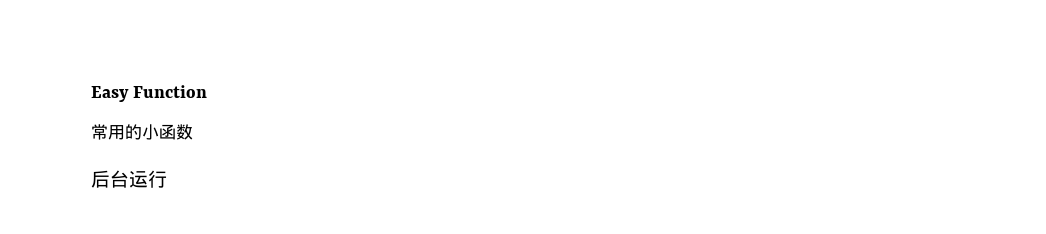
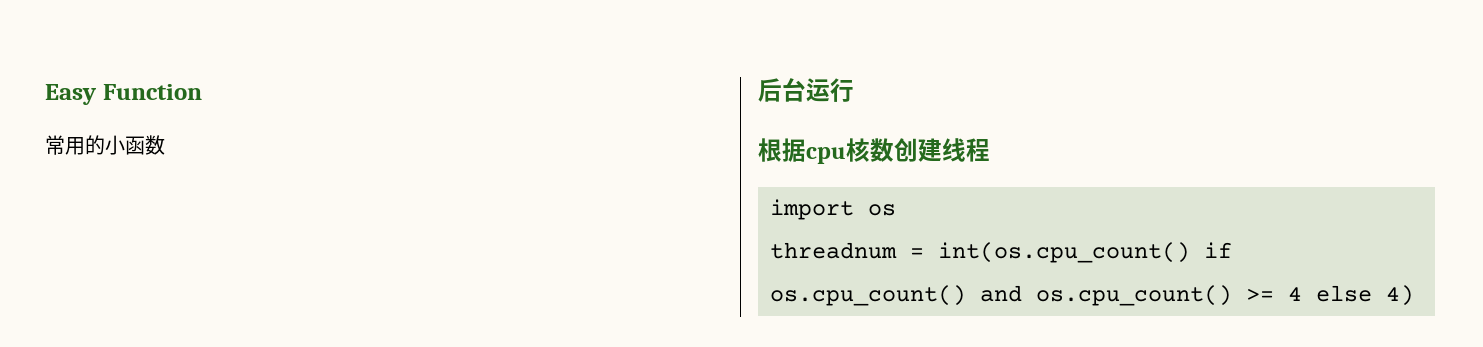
(167, 179) none -> [758,138,990,164] [770,199,896,220] [770,242,1232,263] [770,285,1414,306] // 根据cpu核数创建线程 // import os // threadnum = int(os.cpu_count() if os.cpu_count() and os.cpu_count() >= 4 else 4)

